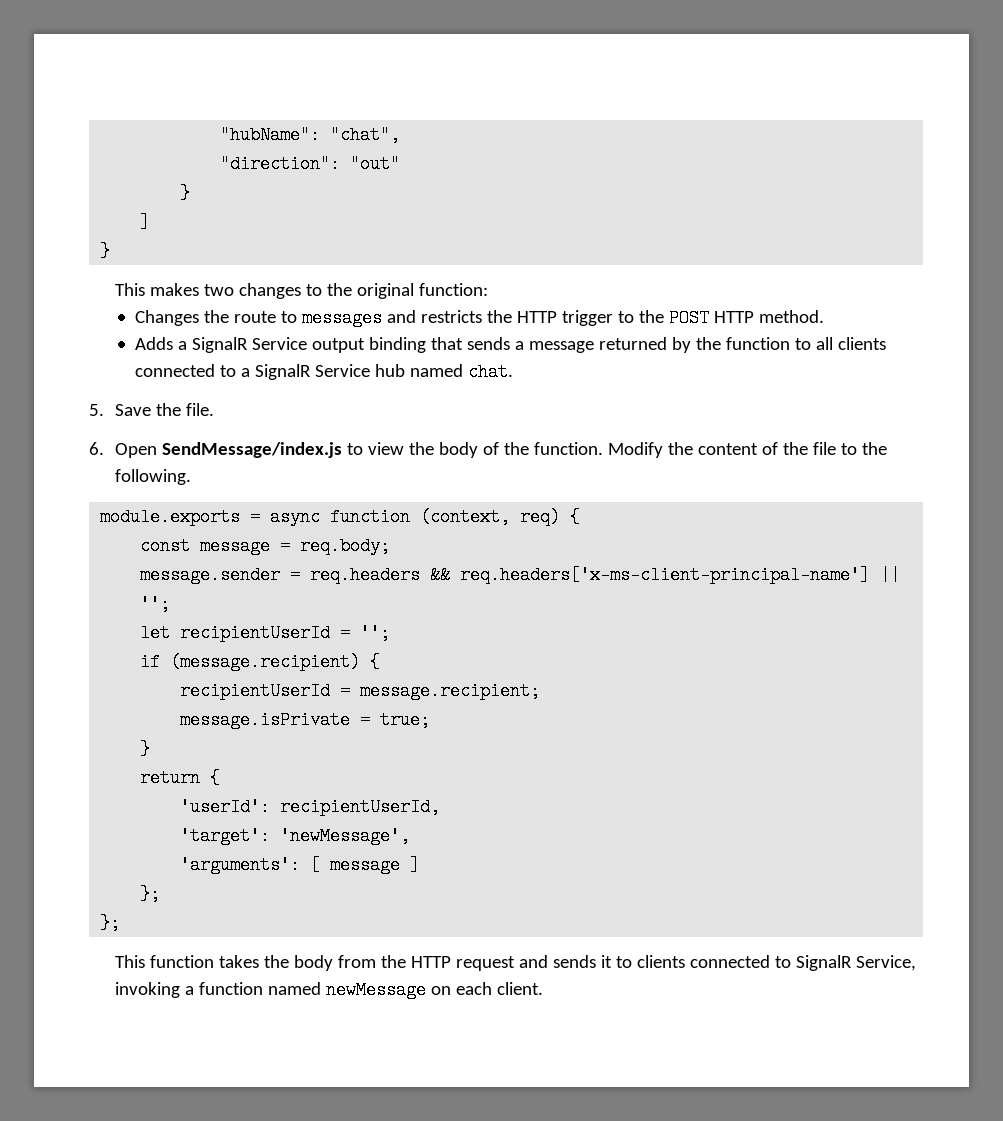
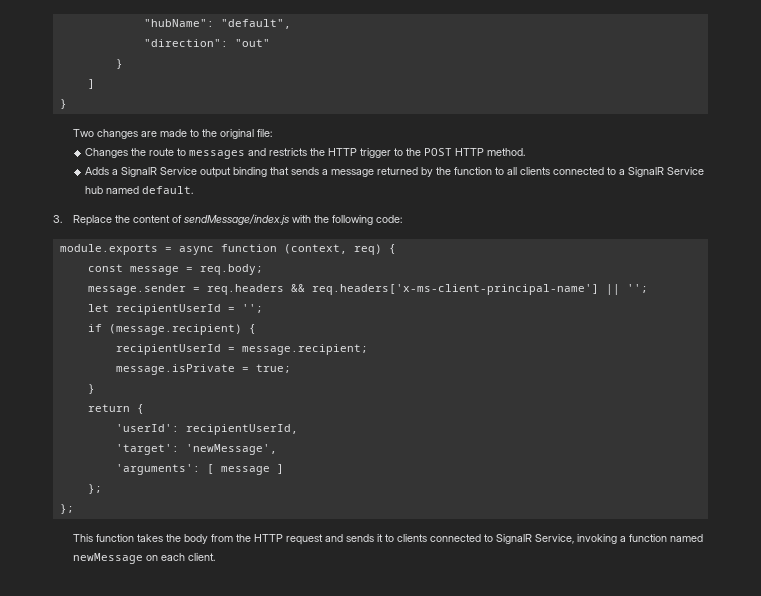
[330,126,401,144] "chat", -> [220,19,291,29] "default",
[114,283,301,299] This makes two changes -> [73,129,188,139] Two changes are made
[418,283,488,296] function: -> [257,129,273,137] file:
[467,363,513,381] [89,403,214,416] [89,442,887,458] [114,469,191,485] chat. // 5. Save the file. // 6. Open SendMessage/index.js to view the body of the function. Modify the content of the file to the following. -> [142,186,194,194] [53,214,403,226] default. // 3. Replace the content of sendMessage/index.js with the following code:

